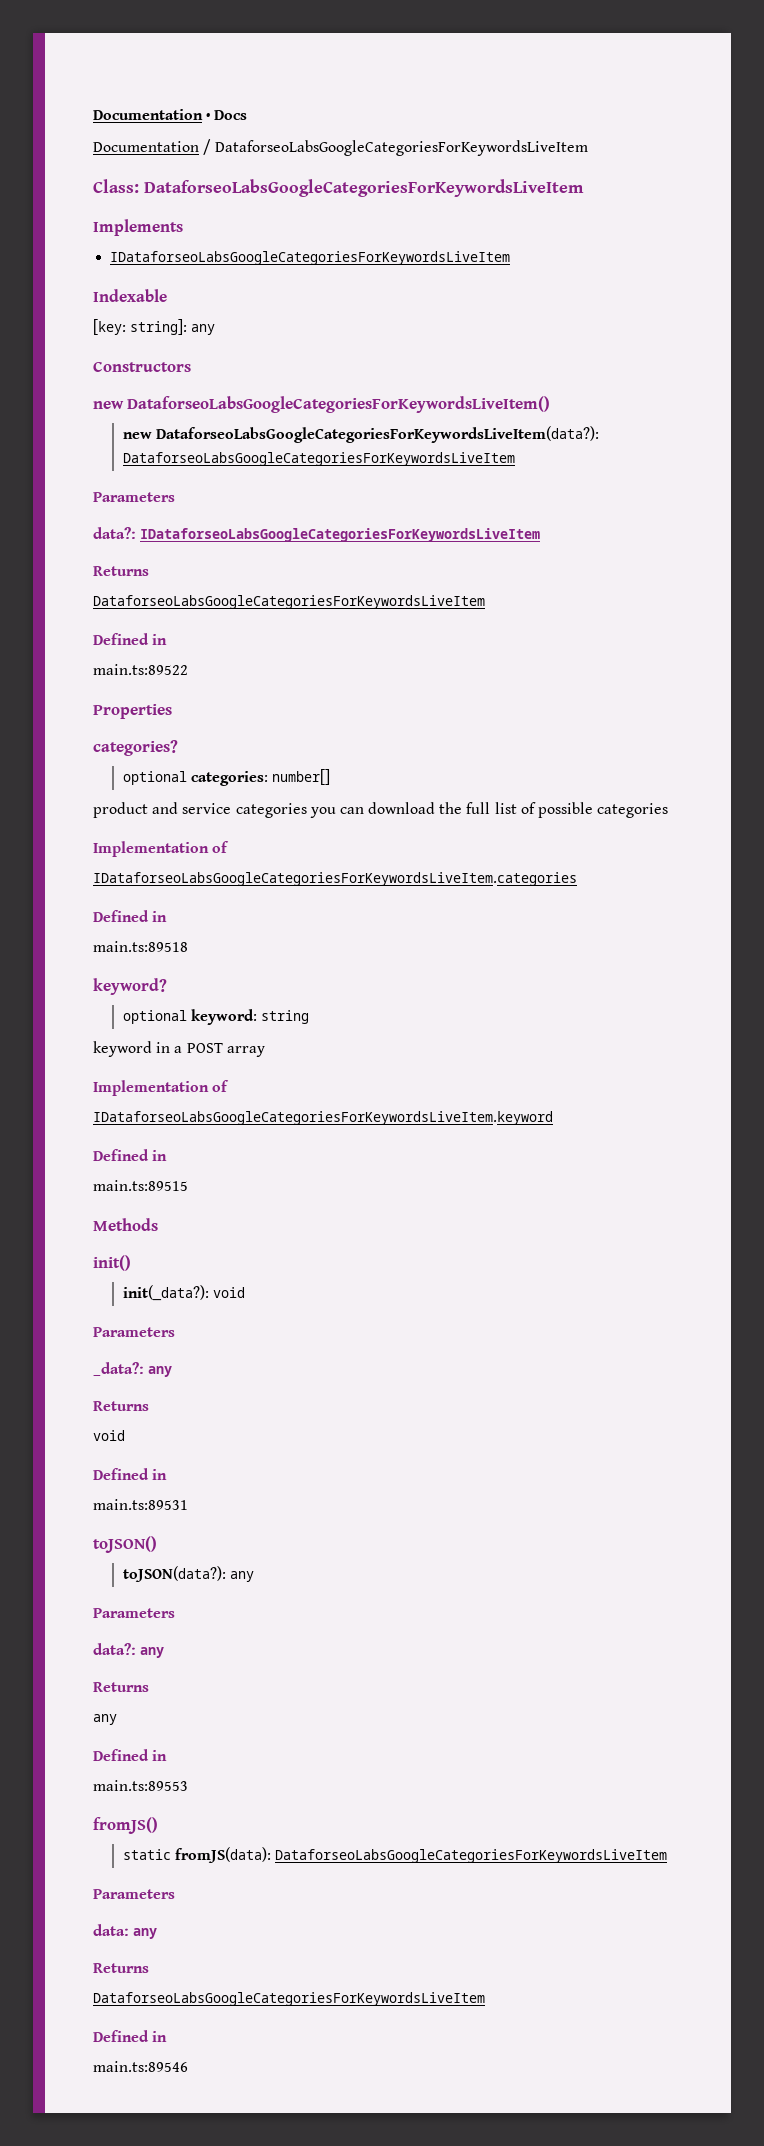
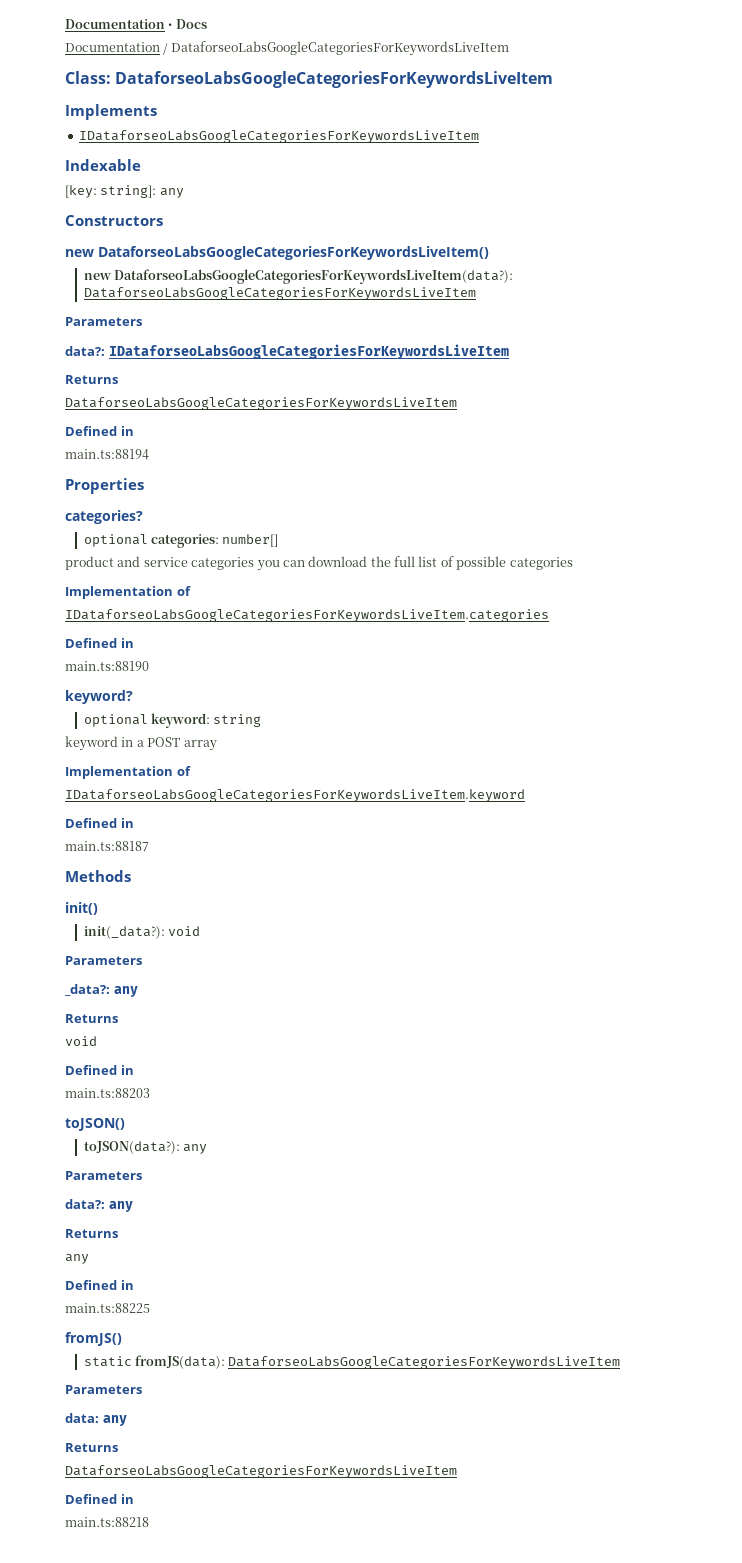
[93,664,188,675] main.ts:89522 -> [65,449,149,460] main.ts:88194
[93,941,188,952] main.ts:89518 -> [65,661,149,671] main.ts:88190
[93,1180,188,1191] main.ts:89515 -> [65,841,149,851] main.ts:88187
[93,1499,188,1510] main.ts:89531 -> [65,1088,150,1098] main.ts:88203
[93,1780,188,1791] main.ts:89553 -> [65,1303,150,1313] main.ts:88225
[93,2061,188,2072] main.ts:89546 -> [65,1517,149,1527] main.ts:88218

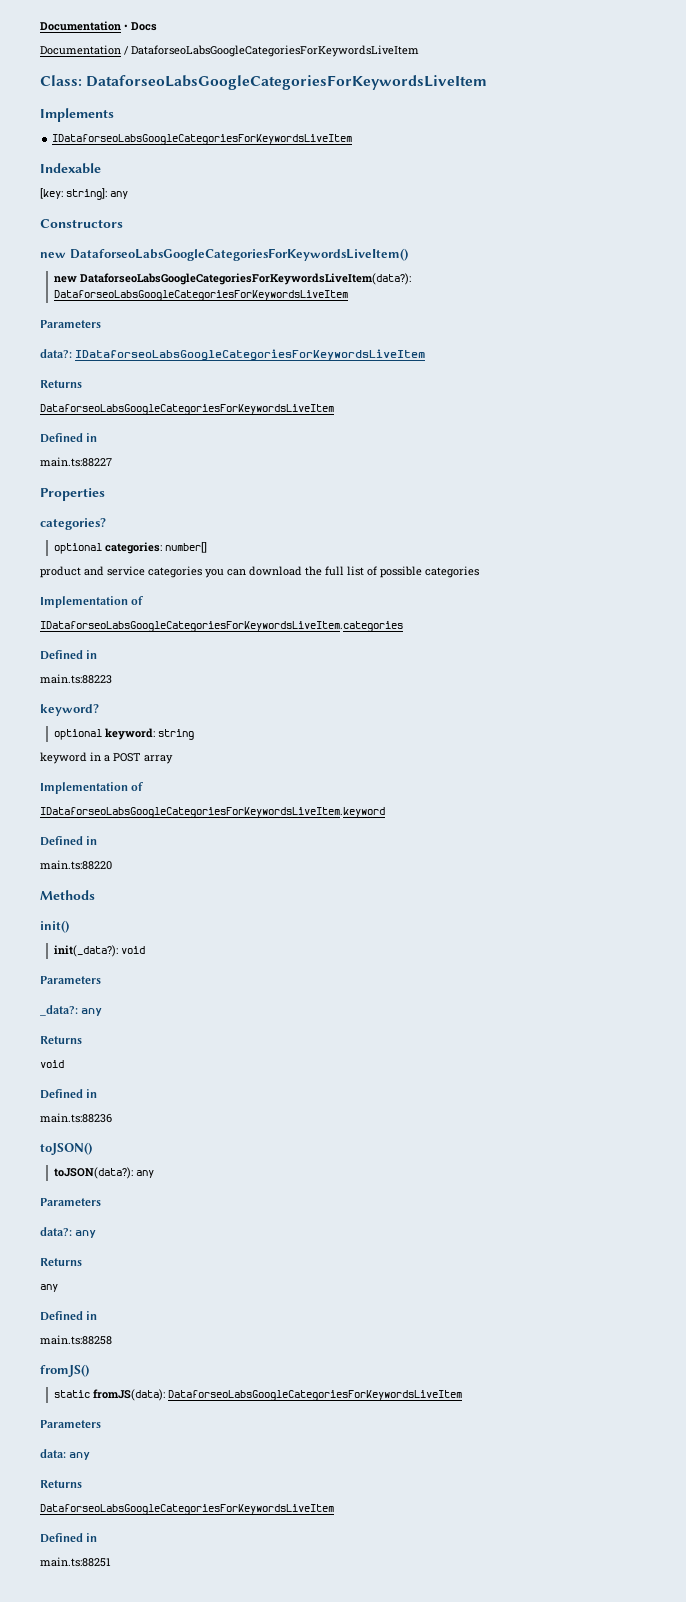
[65,449,149,460] main.ts:88194 -> [40,457,112,467] main.ts:88227
[65,661,149,671] main.ts:88190 -> [40,674,112,684] main.ts:88223
[65,841,149,851] main.ts:88187 -> [40,860,112,870] main.ts:88220
[65,1088,150,1098] main.ts:88203 -> [40,1113,112,1123] main.ts:88236
[65,1303,150,1313] main.ts:88225 -> [40,1335,112,1345] main.ts:88258
[65,1517,149,1527] main.ts:88218 -> [40,1557,111,1567] main.ts:88251

